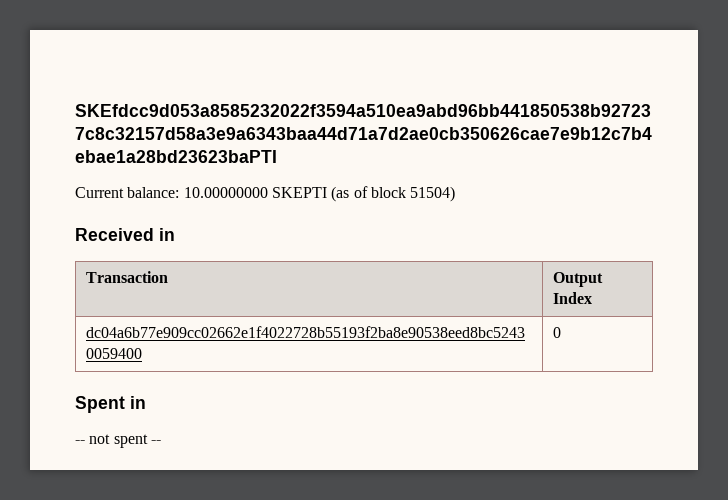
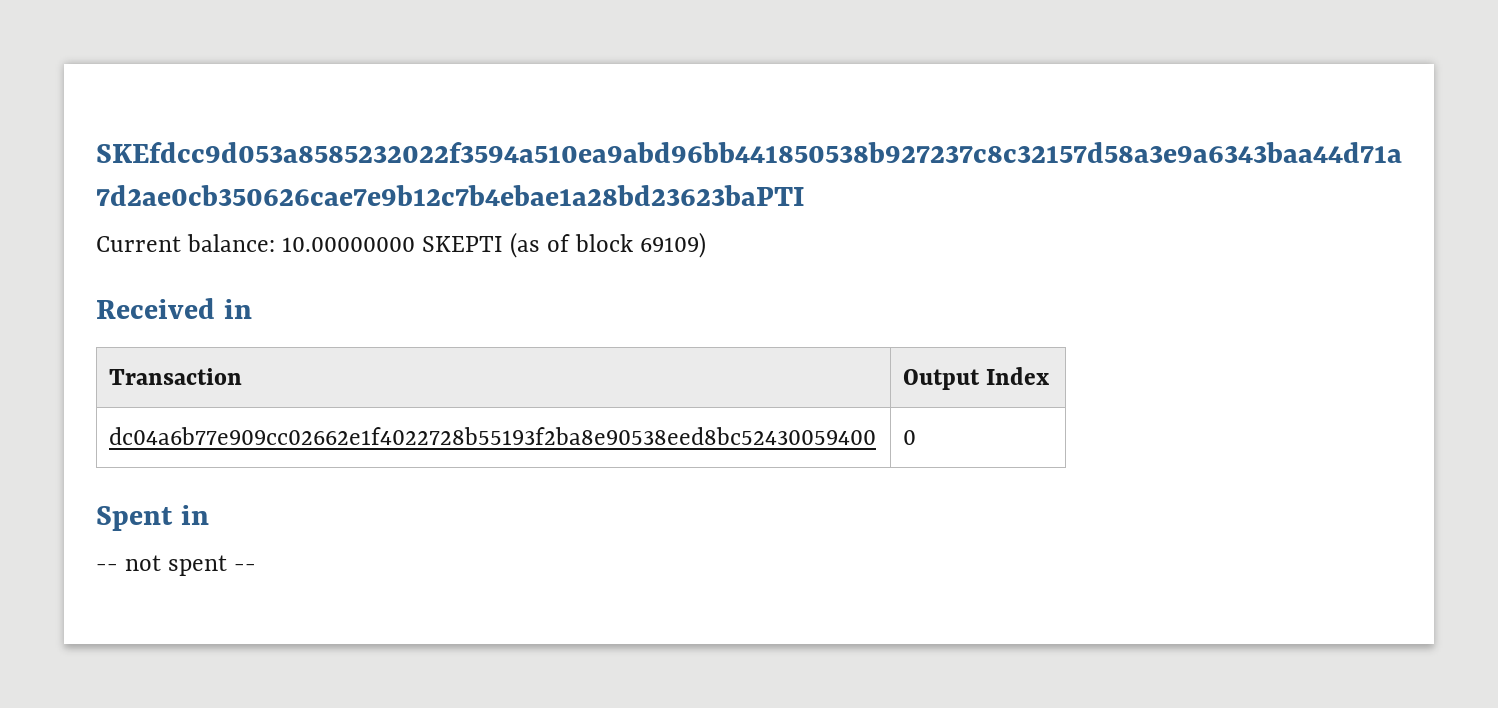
[410,186,456,202] 51504) -> [640,232,707,258] 69109)

